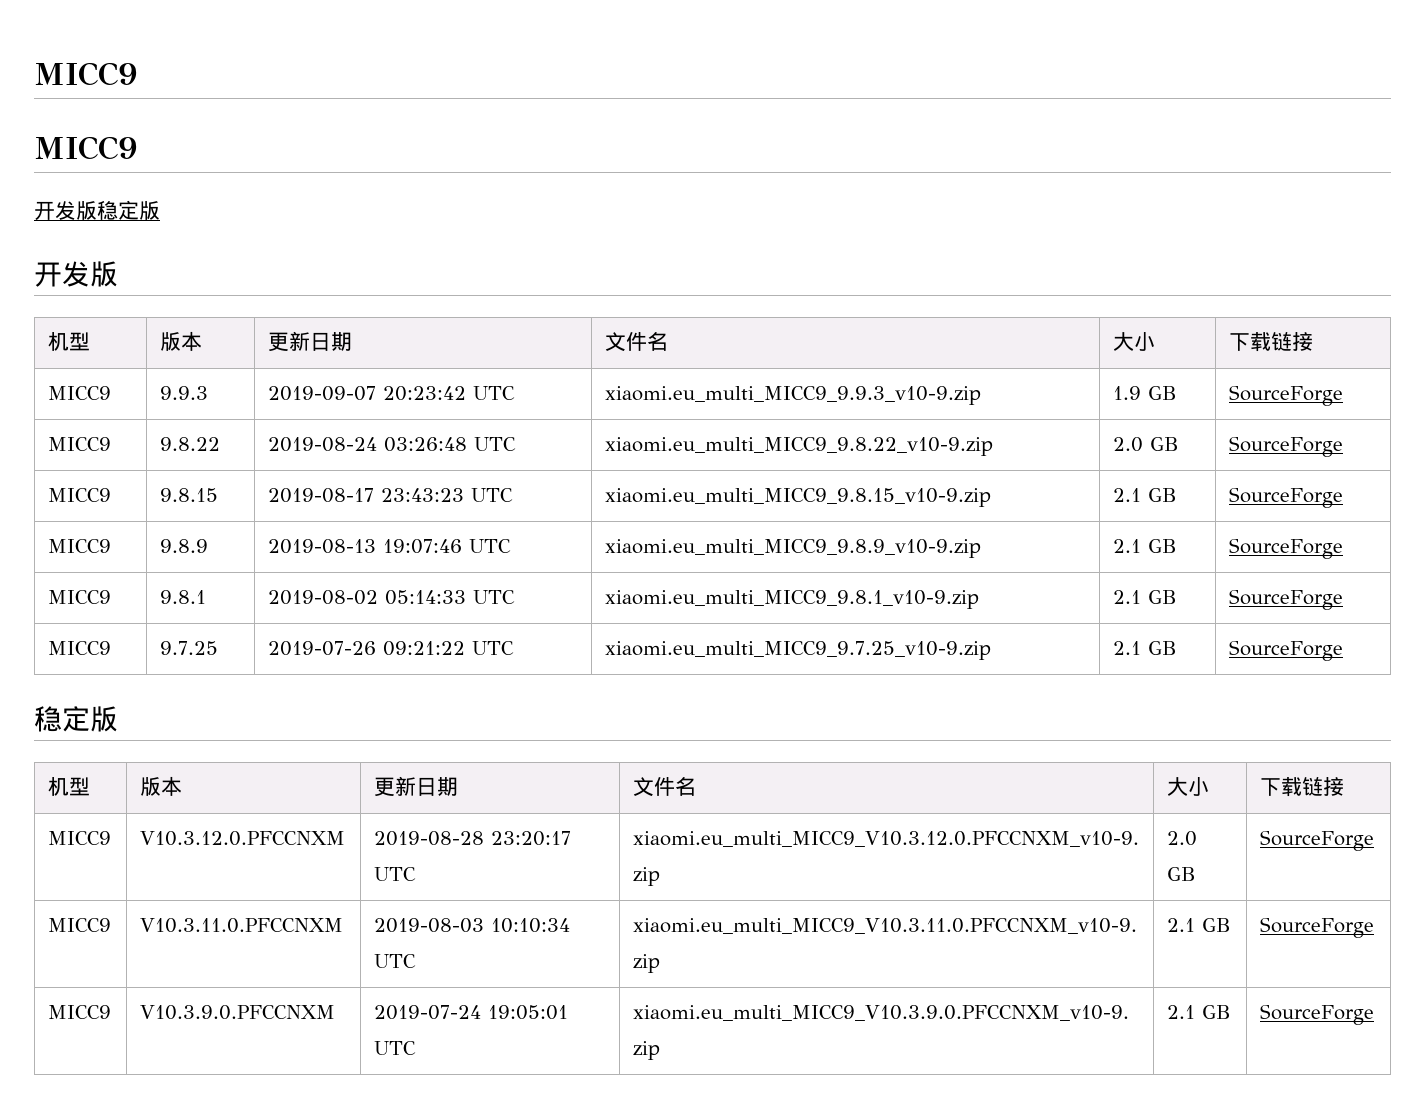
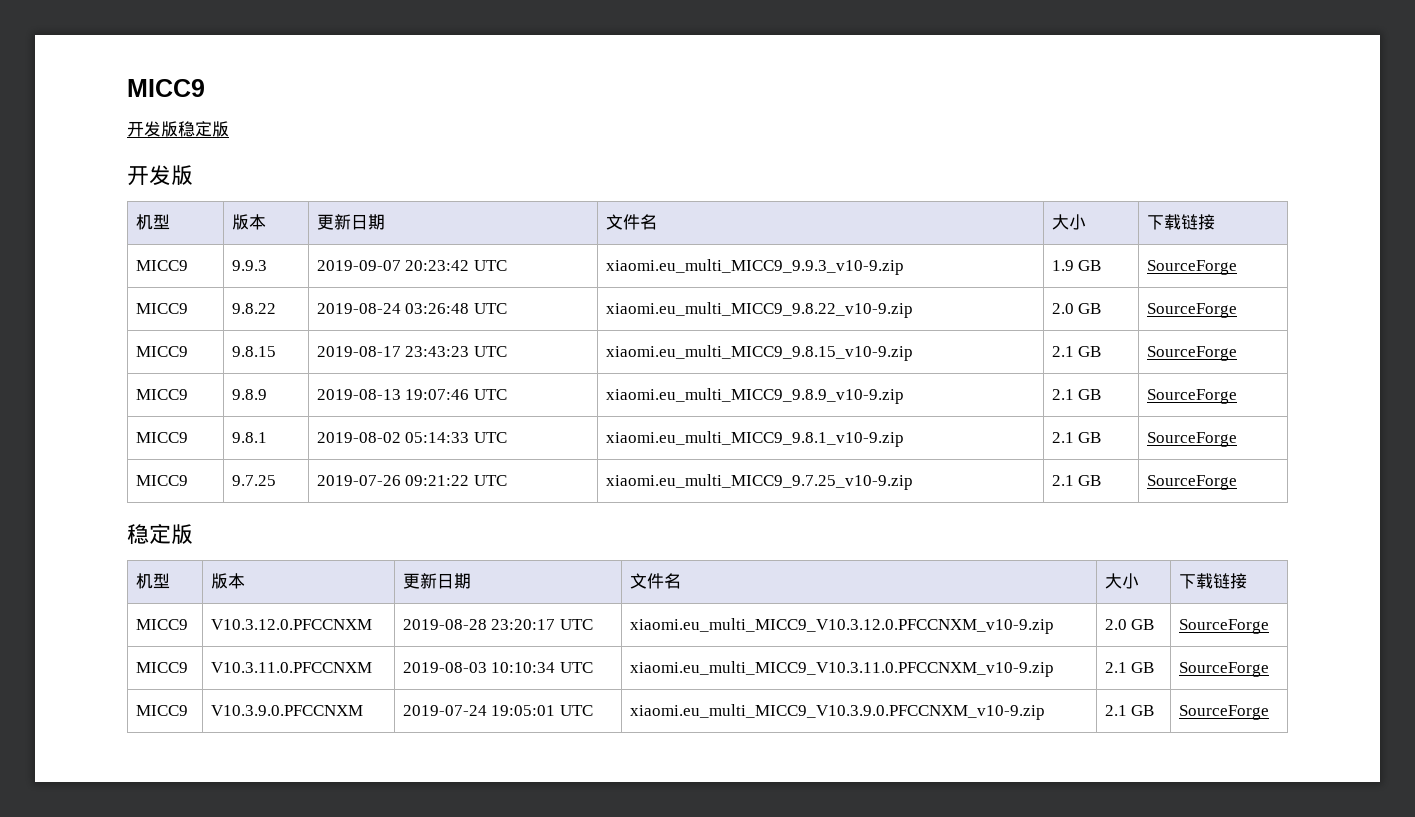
[34,62,138,86] [34,136,138,160] MICC9 // MICC9 -> [127,79,205,97] MICC9

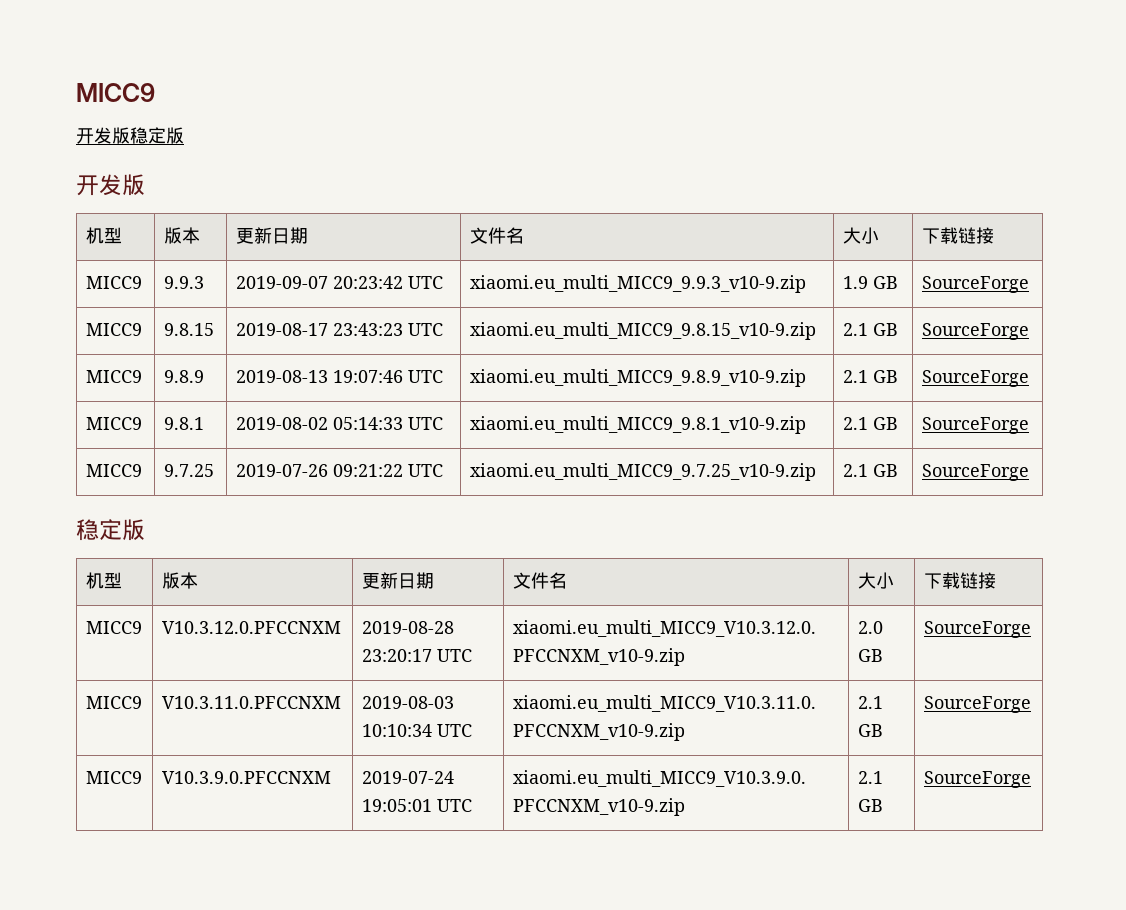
[135,303,188,314] [231,303,276,314] [316,303,507,314] [605,302,913,318] [1051,303,1102,314] [1146,303,1237,318] // MICC9 | 9.8.22 | 2019-08-24 03:26:48 UTC | xiaomi.eu_multi_MICC9_9.8.22_v10-9.zip | 2.0 GB | SourceForge -> (1029, 284) none

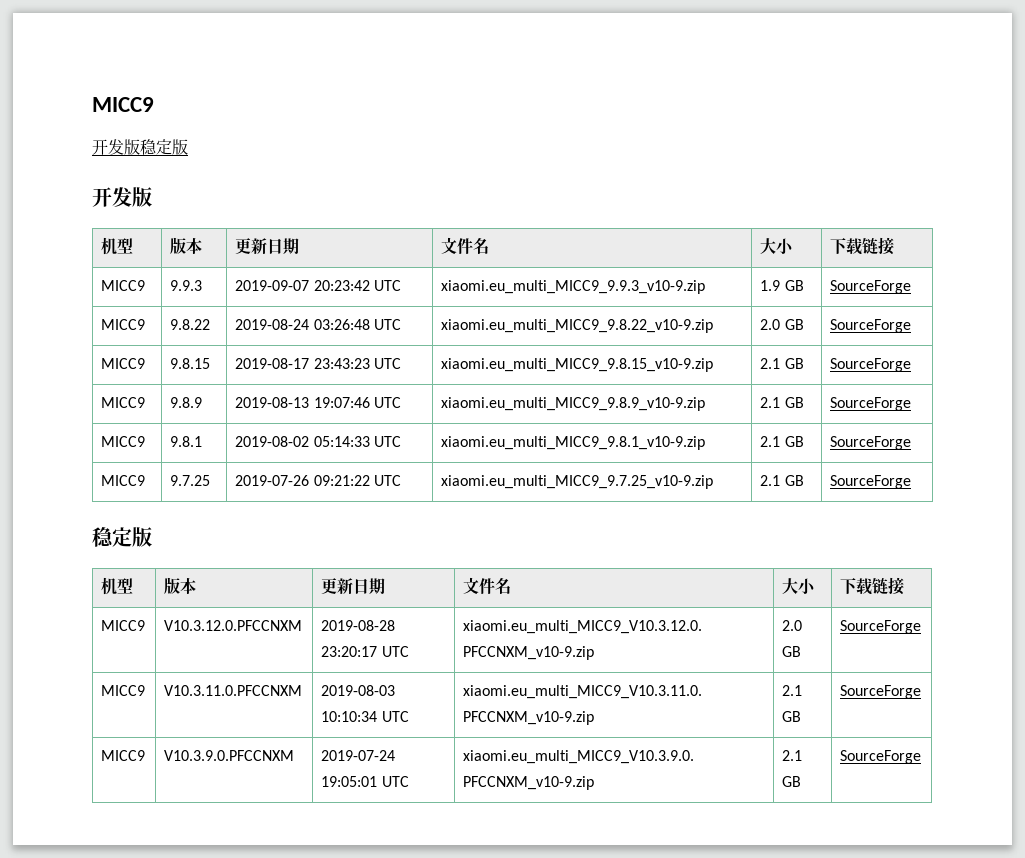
(1029, 284) none -> [101,319,146,330] [170,319,211,330] [235,319,401,330] [441,319,714,333] [760,319,804,330] [830,319,912,333] // MICC9 | 9.8.22 | 2019-08-24 03:26:48 UTC | xiaomi.eu_multi_MICC9_9.8.22_v10-9.zip | 2.0 GB | SourceForge

